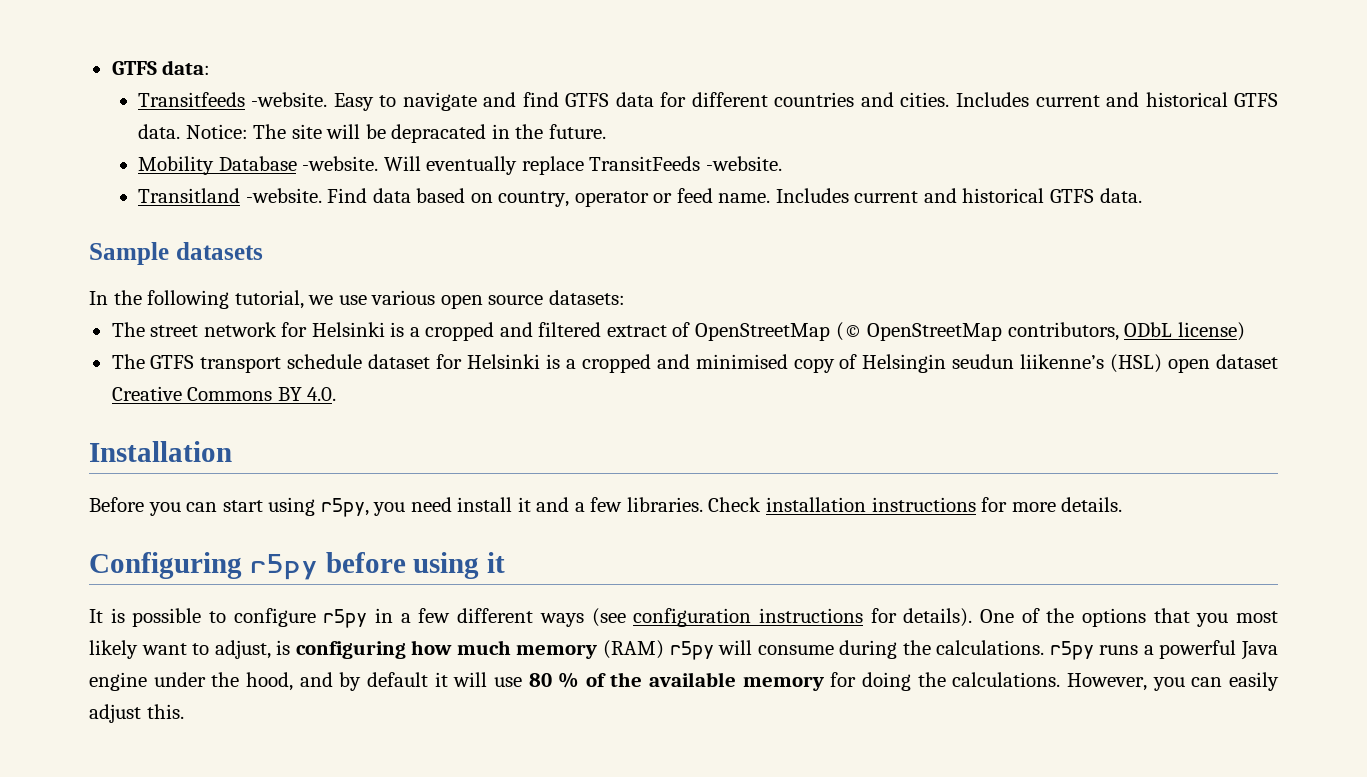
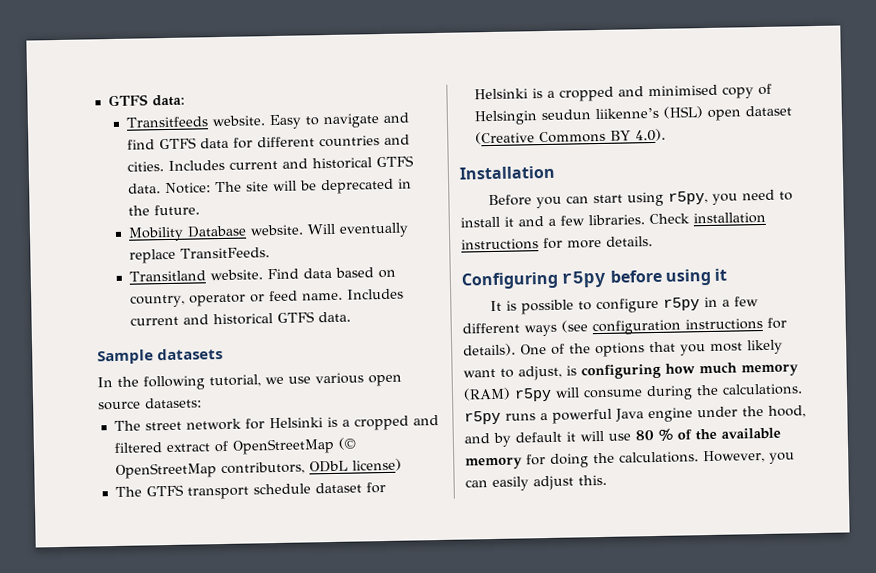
[251,92,328,107] -website. -> [211,115,265,127] website.
[391,124,487,143] depracated -> [320,178,394,195] deprecated
[302,156,379,171] -website. -> [249,224,304,236] website.
[589,156,782,171] TransitFeeds -website. -> [179,247,270,259] TransitFeeds.
[245,188,322,203] -website. -> [209,269,263,281] website.
[111,386,182,401] Creative -> [474,131,535,145] (Creative
[307,387,337,401] 4.0. -> [634,128,666,142] 4.0).
(452, 504) none -> [778,191,793,201] to

